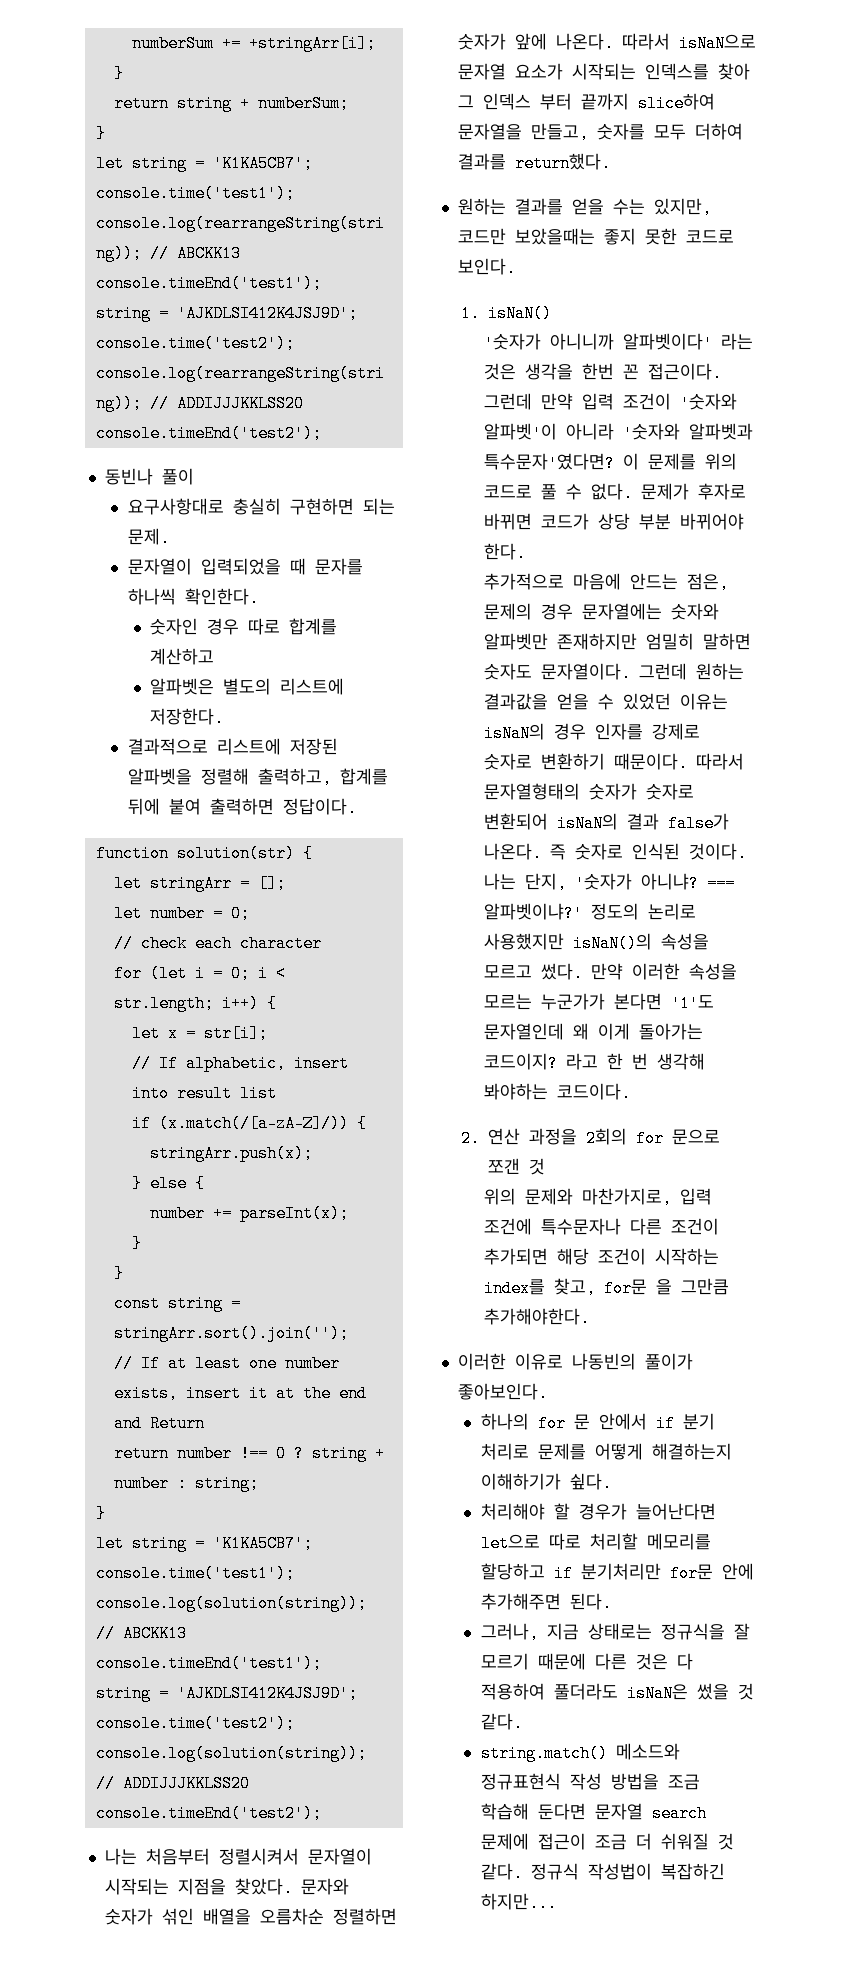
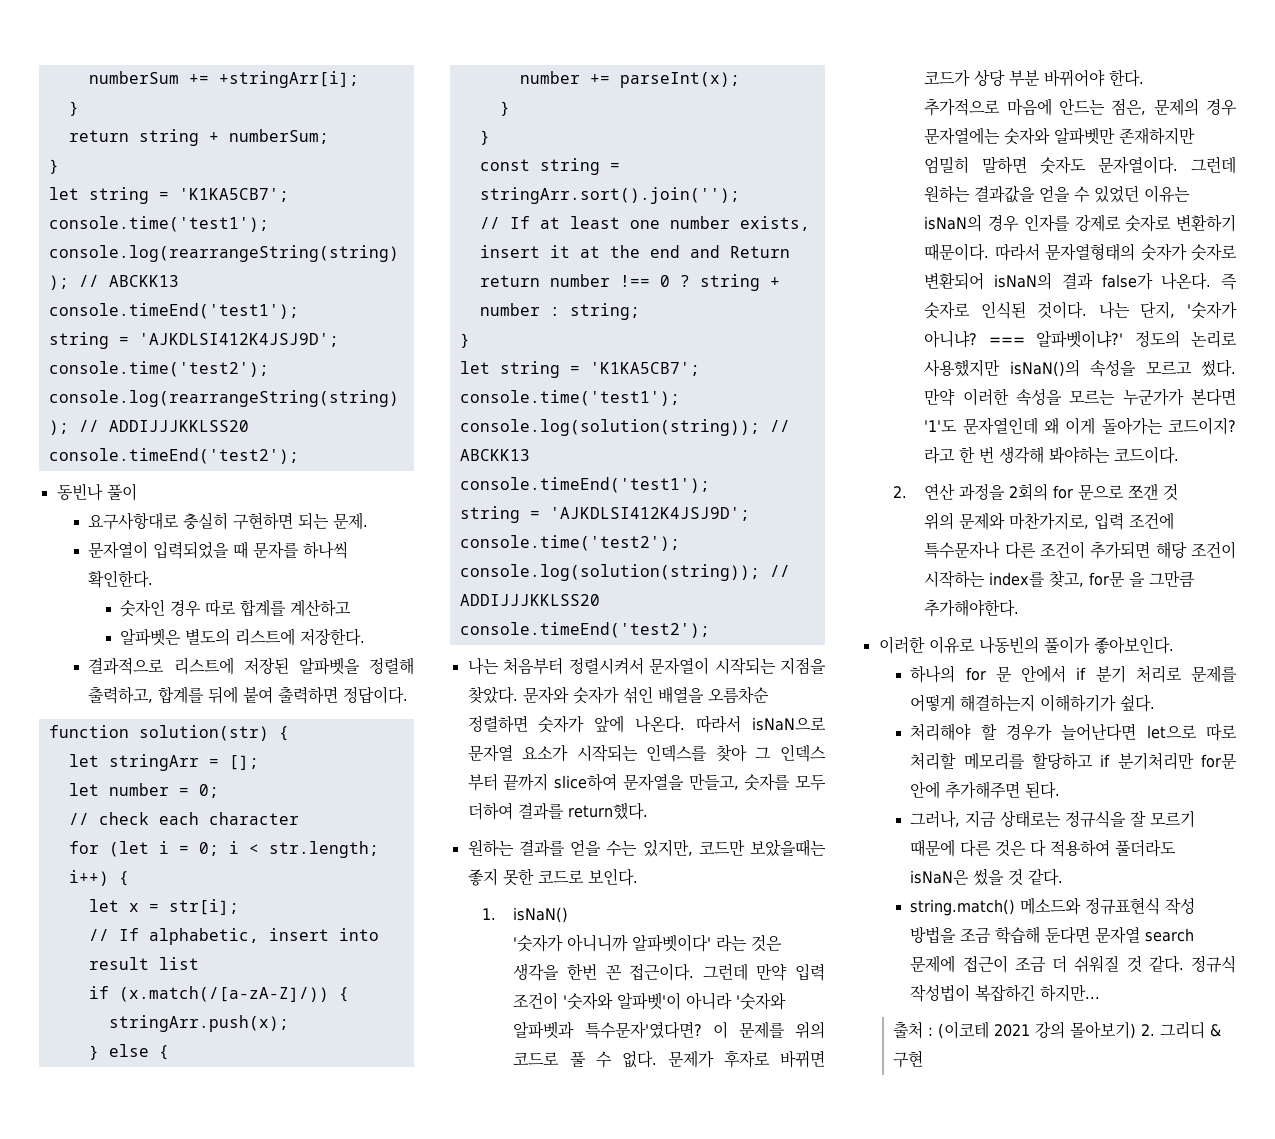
(557, 1902) none -> [892,1021,1221,1039] [892,1050,923,1068] // 출처 : (이코테 2021 강의 몰아보기) 2. 그리디 & 구현

